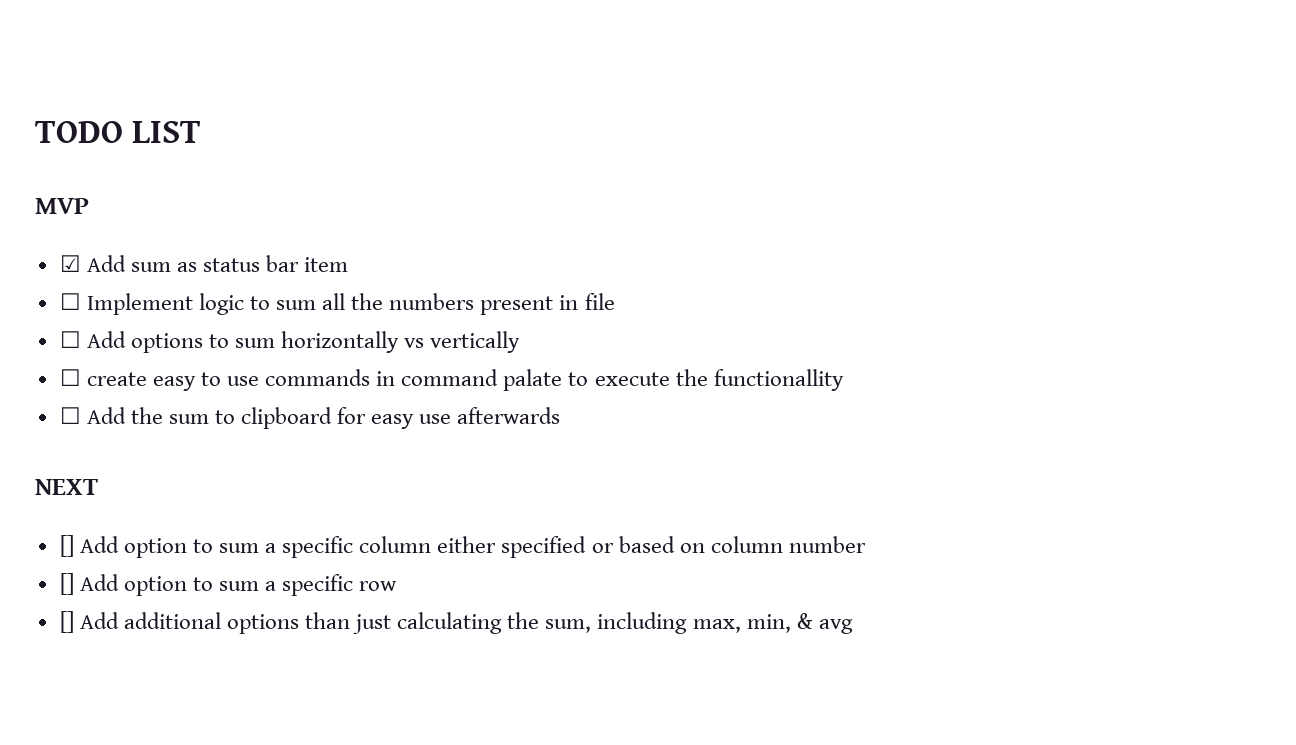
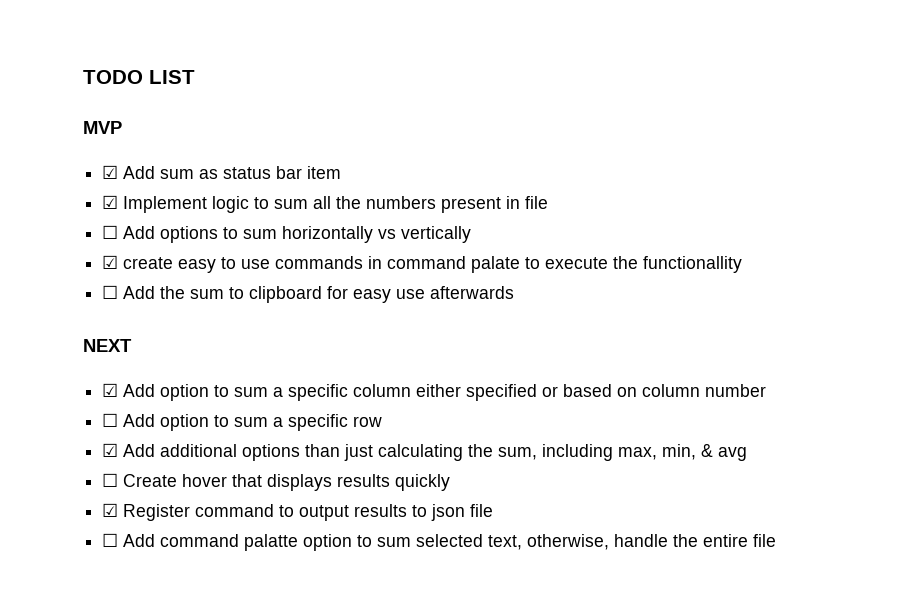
[59,293,81,310] ☐ -> [102,195,119,209] ☑
[59,369,81,386] ☐ -> [102,255,119,269] ☑
[59,535,74,557] [] -> [102,383,119,397] ☑
[59,573,74,595] [] -> [102,413,119,427] ☐
[59,611,74,633] [] -> [102,443,119,457] ☑
(853, 626) none -> [102,473,451,491] [102,503,494,521] [102,533,777,551] // ☐ Create hover that displays results quickly // ☑ Register command to output results to json file // ☐ Add command palatte option to sum selected text, otherwise, handle the entire file

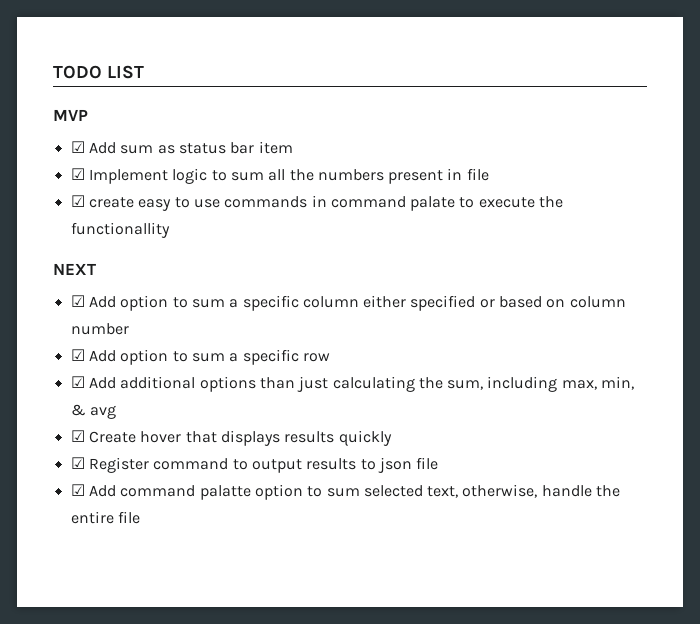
[102,225,472,243] // ☐ Add options to sum horizontally vs vertically -> (489, 174) none
[102,285,515,303] // ☐ Add the sum to clipboard for easy use afterwards -> (170, 230) none
[102,413,119,427] ☐ -> [70,349,85,361] ☑
[102,473,119,487] ☐ -> [70,430,85,442] ☑
[102,533,119,547] ☐ -> [70,484,85,496] ☑

